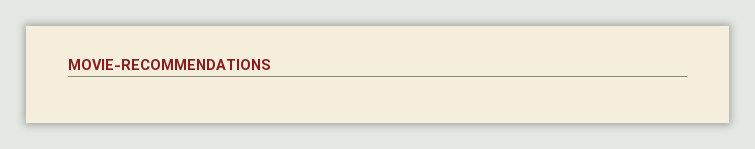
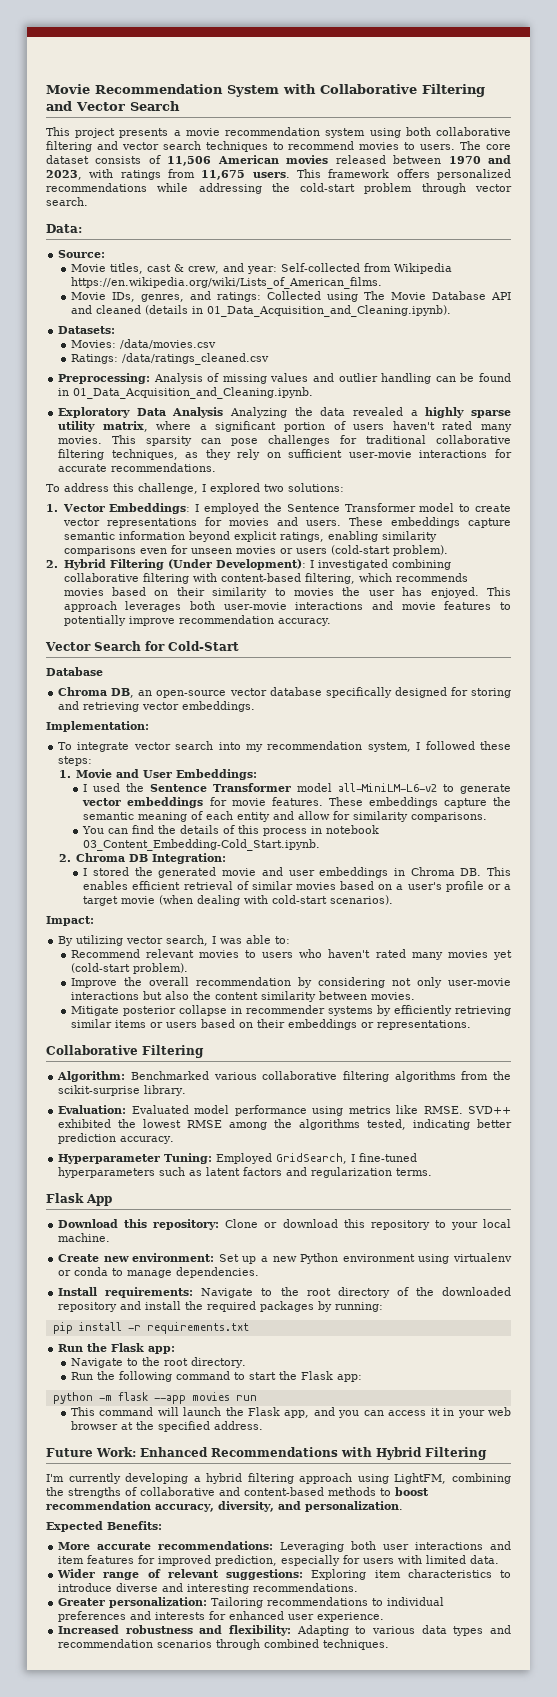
[68,59,271,70] MOVIE-RECOMMENDATIONS -> [46,84,485,97] [46,101,180,111] [46,127,512,138] [46,141,512,152] [46,155,512,166] [46,169,511,180] [46,183,512,194] [46,197,88,206] [46,224,82,233] [58,250,106,258] [70,263,452,274] [70,277,382,289] [70,291,512,302] [70,305,451,317] [58,326,116,334] [70,339,216,349] [70,353,269,365] [58,373,511,384] [58,387,314,399] [58,407,512,418] [58,421,512,432] [58,435,512,446] [58,449,512,460] [58,463,217,472] [46,483,344,494] [46,503,511,514] [62,517,511,528] [63,531,437,542] [63,545,448,556] [46,559,451,570] [63,573,468,584] [63,587,512,598] [63,601,511,612] [63,615,332,626] [45,641,239,651] [46,667,103,676] [58,687,512,698] [58,701,256,712] [46,721,149,732] [58,741,511,752] [58,756,93,766] [58,769,258,780] [83,783,511,794] [82,797,511,808] [83,811,488,822] [82,825,380,836] [83,839,321,851] [58,853,227,864] [83,867,511,878] [83,881,512,892] [83,895,394,906] [46,916,94,926] [58,935,291,946] [70,949,512,960] [70,963,188,974] [70,977,511,988] [70,991,415,1002] [70,1005,511,1016] [70,1019,471,1030] [46,1045,204,1058] [57,1071,511,1082] [58,1085,187,1096] [58,1105,512,1116] [58,1119,512,1130] [58,1133,175,1144] [58,1153,418,1164] [58,1167,433,1178] [46,1193,112,1206] [58,1219,511,1230] [58,1233,111,1242] [58,1253,512,1264] [58,1267,260,1278] [58,1287,512,1298] [58,1301,384,1312] [52,1322,249,1334] [58,1343,176,1354] [70,1357,246,1368] [70,1371,362,1382] [52,1392,257,1404] [70,1407,511,1418] [70,1421,263,1432] [46,1447,487,1460] [46,1473,511,1484] [46,1487,429,1498] [46,1501,403,1512] [46,1521,162,1532] [58,1541,511,1552] [58,1555,500,1566] [57,1569,512,1580] [58,1583,359,1594] [58,1597,445,1608] [58,1611,385,1622] [58,1625,512,1636] [58,1639,390,1650] Movie Recommendation System with Collaborative Filtering and Vector Search // This project presents a movie recommendation system using both collaborative filtering and vector search techniques to recommend movies to users. The core dataset consists of 11,506 American movies released between 1970 and 2023, with ratings from 11,675 users. This framework offers personalized recommendations while addressing the cold-start problem through vector search. // Data: // Source: // Movie titles, cast & crew, and year: Self-collected from Wikipedia https://en.wikipedia.org/wiki/Lists_of_American_films. // Movie IDs, genres, and ratings: Collected using The Movie Database API and cleaned (details in 01_Data_Acquisition_and_Cleaning.ipynb). // Datasets: // Movies: /data/movies.csv // Ratings: /data/ratings_cleaned.csv // Preprocessing: Analysis of missing values and outlier handling can be found in 01_Data_Acquisition_and_Cleaning.ipynb. // Exploratory Data Analysis Analyzing the data revealed a highly sparse utility matrix, where a significant portion of users haven't rated many movies. This sparsity can pose challenges for traditional collaborative filtering techniques, as they rely on sufficient user-movie interactions for accurate recommendations. // To address this challenge, I explored two solutions: // 1. Vector Embeddings: I employed the Sentence Transformer model to create vector representations for movies and users. These embeddings capture semantic information beyond explicit ratings, enabling similarity comparisons even for unseen movies or users (cold-start problem). // 2. Hybrid Filtering (Under Development): I investigated combining collaborative filtering with content-based filtering, which recommends movies based on their similarity to movies the user has enjoyed. This approach leverages both user-movie interactions and movie features to potentially improve recommendation accuracy. // Vector Search for Cold-Start // Database // Chroma DB, an open-source vector database specifically designed for storing and retrieving vector embeddings. // Implementation: // To integrate vector search into my recommendation system, I followed these steps: // 1. Movie and User Embeddings: // I used the Sentence Transformer model all-MiniLM-L6-v2 to generate vector embeddings for movie features. These embeddings capture the semantic meaning of each entity and allow for similarity comparisons. // You can find the details of this process in notebook 03_Content_Embedding-Cold_Start.ipynb. // 2. Chroma DB Integration: // I stored the generated movie and user embeddings in Chroma DB. This enables efficient retrieval of similar movies based on a user's profile or a target movie (when dealing with cold-start scenarios). // Impact: // By utilizing vector search, I was able to: // Recommend relevant movies to users who haven't rated many movies yet (cold-start problem). // Improve the overall recommendation by considering not only user-movie interactions but also the content similarity between movies. // Mitigate posterior collapse in recommender systems by efficiently retrieving similar items or users based on their embeddings or representations. // Collaborative Filtering // Algorithm: Benchmarked various collaborative filtering algorithms from the scikit-surprise library. // Evaluation: Evaluated model performance using metrics like RMSE. SVD++ exhibited the lowest RMSE among the algorithms tested, indicating better prediction accuracy. // Hyperparameter Tuning: Employed GridSearch, I fine-tuned hyperparameters such as latent factors and regularization terms. // Flask App // Download this repository: Clone or download this repository to your local machine. // Create new environment: Set up a new Python environment using virtualenv or conda to manage dependencies. // Install requirements: Navigate to the root directory of the downloaded repository and install the required packages by running: // pip install -r requirements.txt // Run the Flask app: // Navigate to the root directory. // Run the following command to start the Flask app: // python -m flask --app movies run // This command will launch the Flask app, and you can access it in your web browser at the specified address. // Future Work: Enhanced Recommendations with Hybrid Filtering // I'm currently developing a hybrid filtering approach using LightFM, combining the strengths of collaborative and content-based methods to boost recommendation accuracy, diversity, and personalization. // Expected Benefits: // More accurate recommendations: Leveraging both user interactions and item features for improved prediction, especially for users with limited data. // Wider range of relevant suggestions: Exploring item characteristics to introduce diverse and interesting recommendations. // Greater personalization: Tailoring recommendations to individual preferences and interests for enhanced user experience. // Increased robustness and flexibility: Adapting to various data types and recommendation scenarios through combined techniques.

